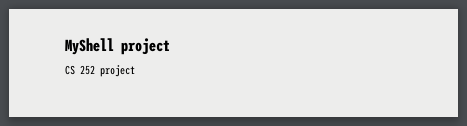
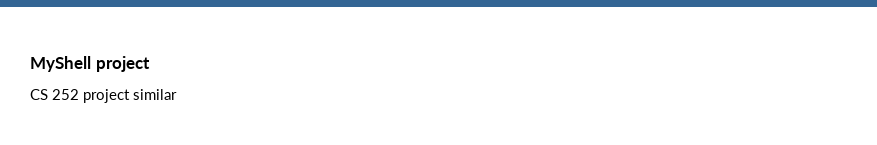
(135, 71) none -> [133,89,177,100] similar

